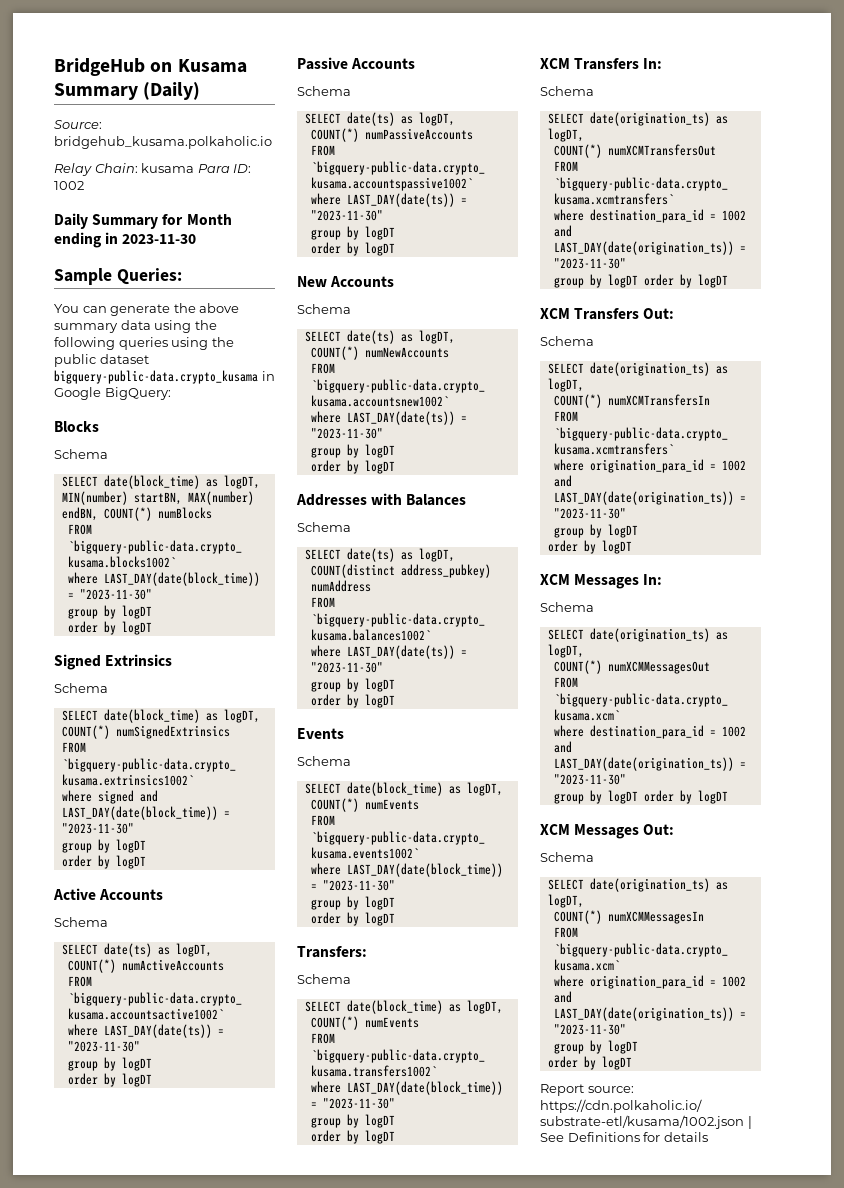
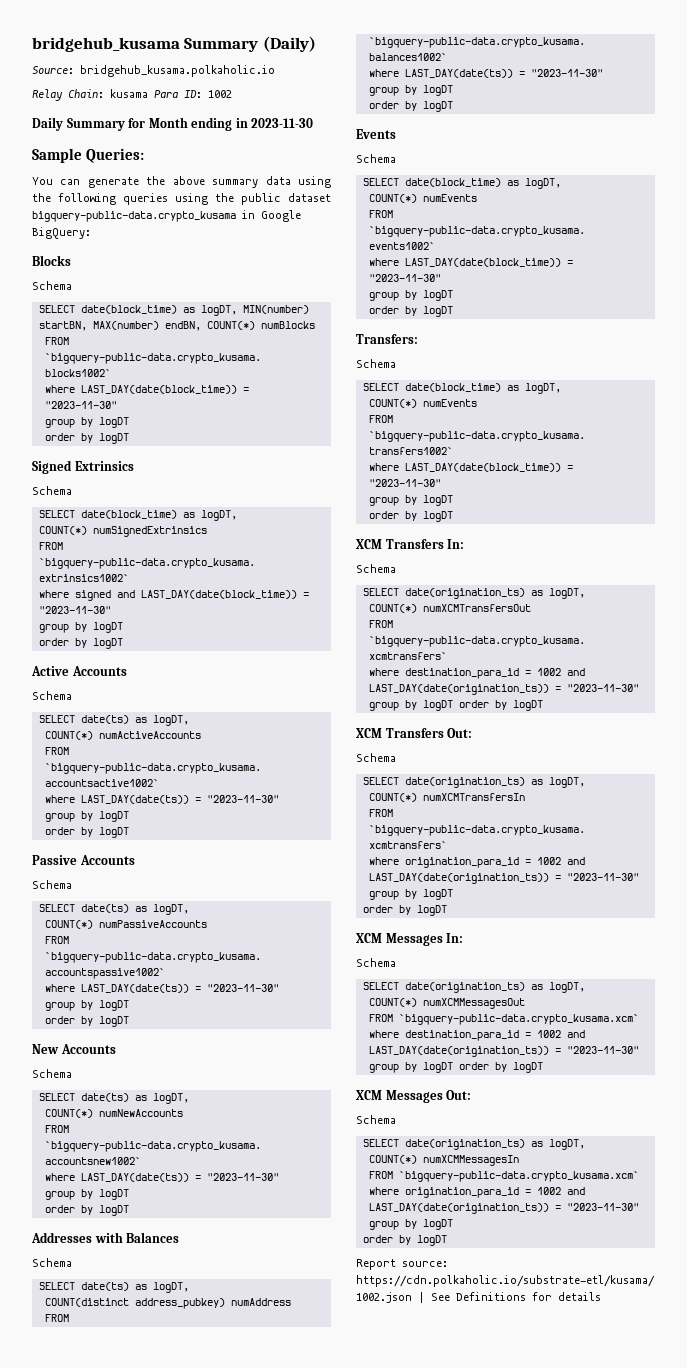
[54,58,247,76] BridgeHub on Kusama -> [32,37,180,52] bridgehub_kusama

